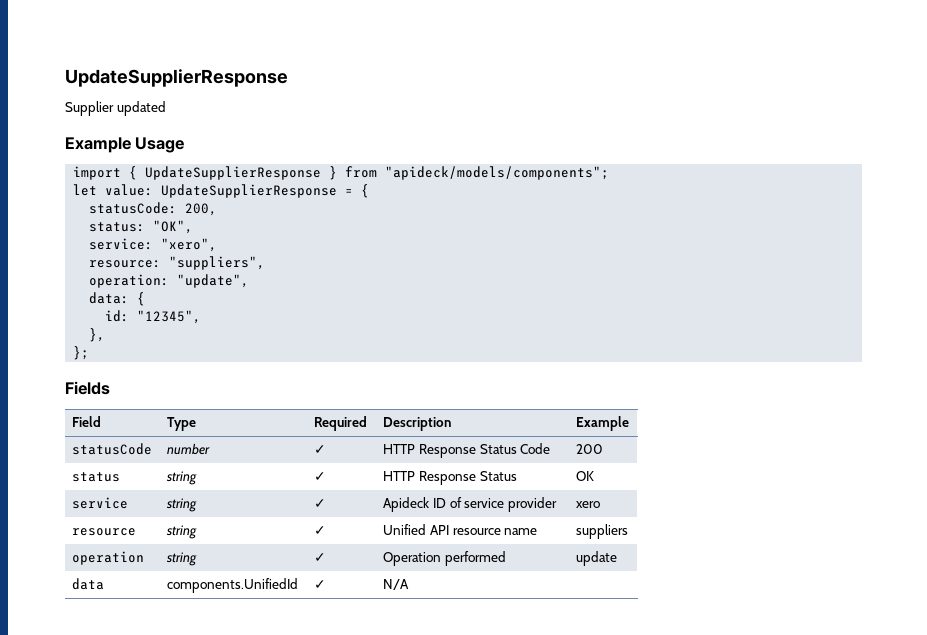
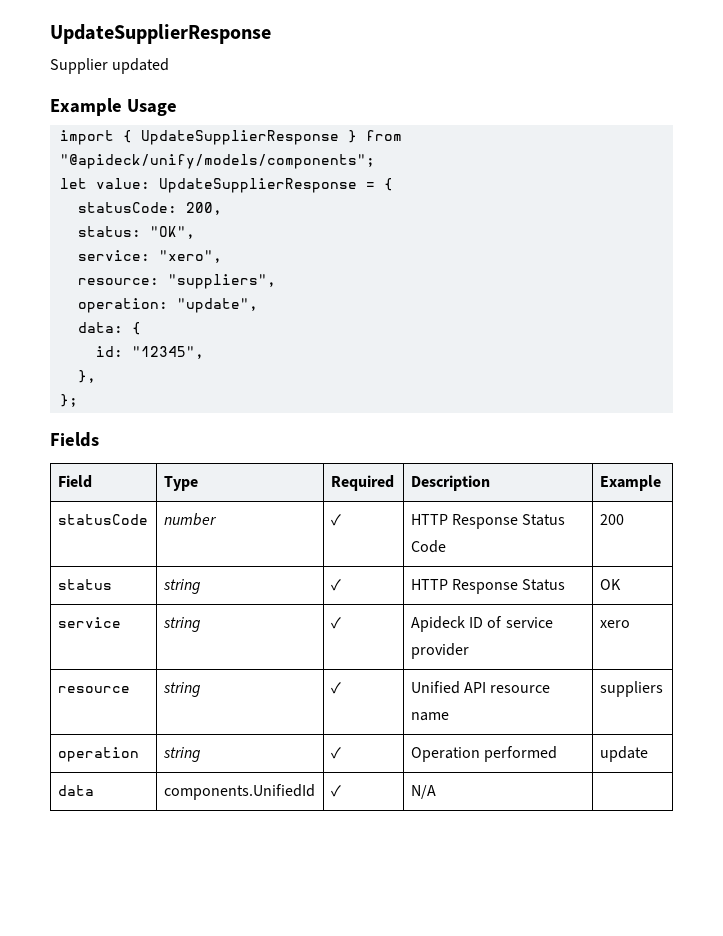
[385,166,610,180] "apideck/models/components"; -> [59,154,375,169] "@apideck/unify/models/components";

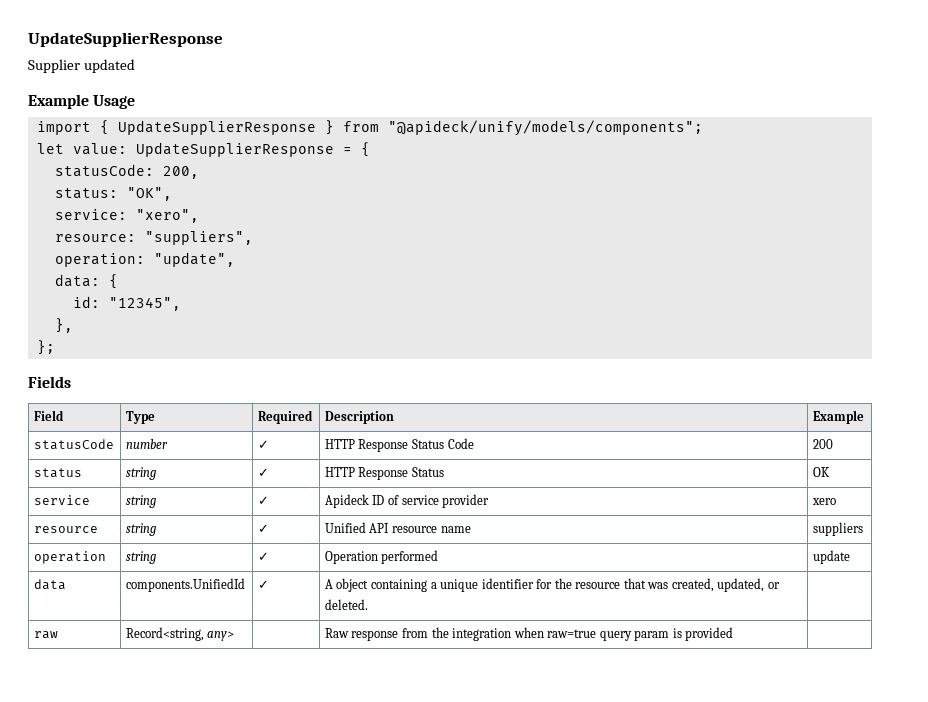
[410,785,436,799] N/A -> [324,578,780,592] [324,599,368,610] [33,631,58,639] [125,627,235,641] [324,627,734,641] A object containing a unique identifier for the resource that was created, updated, or deleted. | // raw | Record<string, any> | | Raw response from the integration when raw=true query param is provided

